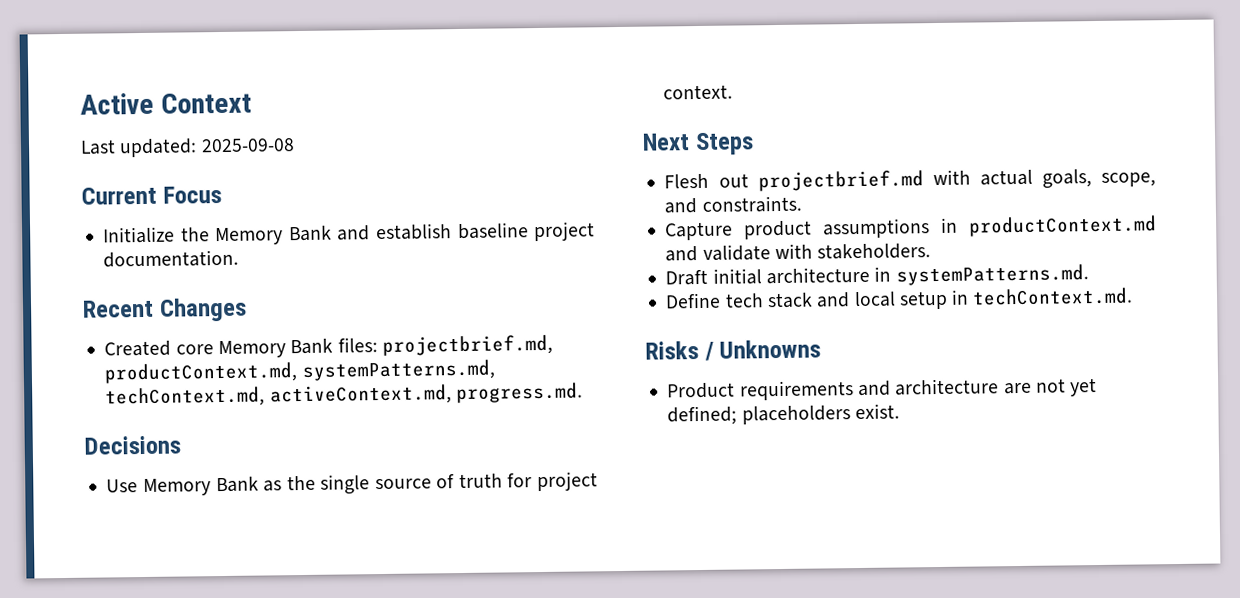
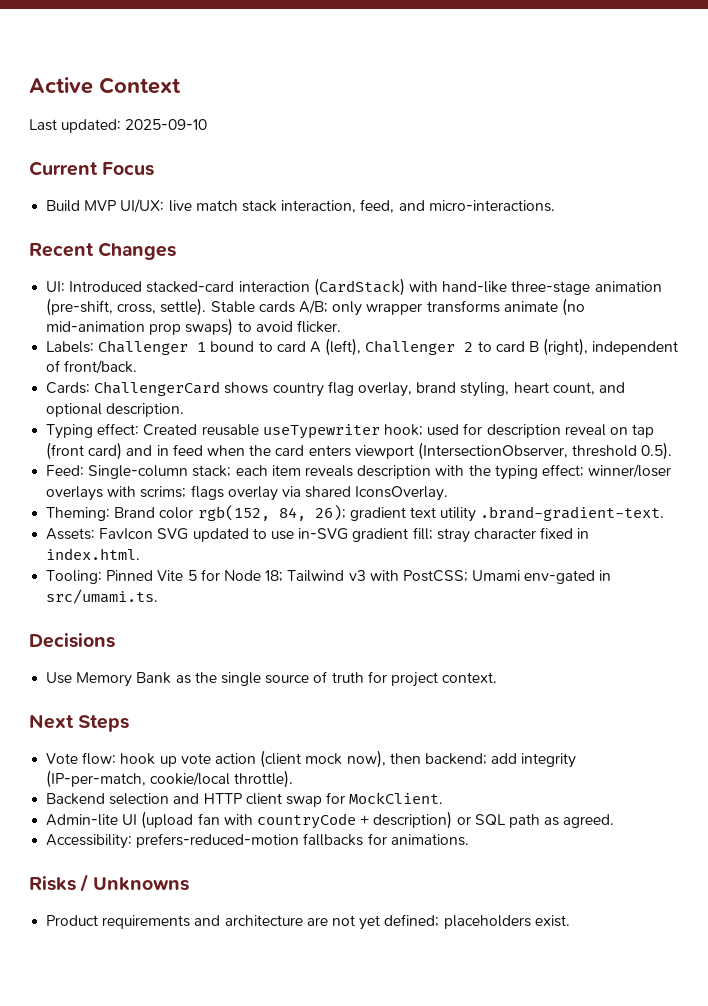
[200,138,295,153] 2025-09-08 -> [125,119,208,130] 2025-09-10
[103,221,595,246] [103,249,240,268] [82,297,247,322] [104,334,553,359] [104,359,495,384] [105,382,583,408] Initialize the Memory Bank and establish baseline project documentation. // Recent Changes // Created core Memory Bank files: projectbrief.md, productContext.md, systemPatterns.md, techContext.md, activeContext.md, progress.md. -> [46,199,555,213] [29,242,177,260] [46,278,662,296] [46,298,585,316] [46,318,341,336] [46,338,679,356] [46,360,138,374] [46,381,625,397] [46,403,185,417] [46,423,655,439] [46,442,673,460] [46,464,672,480] [46,485,449,501] [46,505,665,522] [46,527,590,543] [46,548,141,560] [46,569,612,584] [46,589,159,604] Build MVP UI/UX: live match stack interaction, feed, and micro-interactions. // Recent Changes // UI: Introduced stacked-card interaction (CardStack) with hand-like three-stage animation (pre-shift, cross, settle). Stable cards A/B; only wrapper transforms animate (no mid-animation prop swaps) to avoid flicker. // Labels: Challenger 1 bound to card A (left), Challenger 2 to card B (right), independent of front/back. // Cards: ChallengerCard shows country flag overlay, brand styling, heart count, and optional description. // Typing effect: Created reusable useTypewriter hook; used for description reveal on tap (front card) and in feed when the card enters viewport (IntersectionObserver, threshold 0.5). // Feed: Single-column stack; each item reveals description with the typing effect; winner/loser overlays with scrims; flags overlay via shared IconsOverlay. // Theming: Brand color rgb(152, 84, 26); gradient text utility .brand-gradient-text. // Assets: FavIcon SVG updated to use in-SVG gradient fill; stray character fixed in index.html. // Tooling: Pinned Vite 5 for Node 18; Tailwind v3 with PostCSS; Umami env-gated in src/umami.ts.
[664,169,1156,192] [664,195,802,214] [665,215,1157,241] [665,243,932,262] [665,264,1089,286] [665,287,1134,310] Flesh out projectbrief.md with actual goals, scope, and constraints. // Capture product assumptions in productContext.md and validate with stakeholders. // Draft initial architecture in systemPatterns.md. // Define tech stack and local setup in techContext.md. -> [46,750,577,768] [46,770,294,788] [46,792,444,807] [46,811,615,829] [46,833,469,849] Vote flow: hook up vote action (client mock now), then backend; add integrity (IP-per-match, cookie/local throttle). // Backend selection and HTTP client swap for MockClient. // Admin-lite UI (upload fan with countryCode + description) or SQL path as agreed. // Accessibility: prefers-reduced-motion fallbacks for animations.

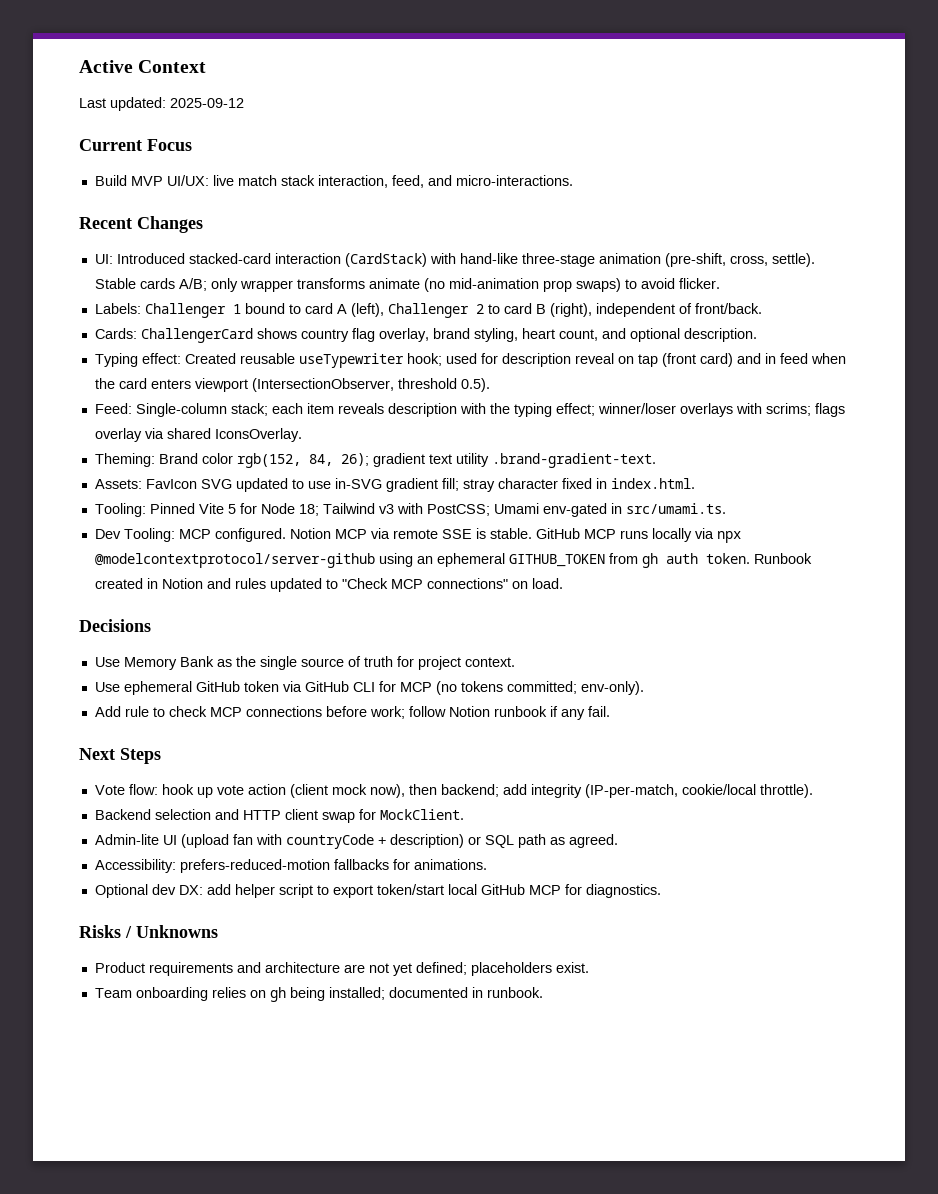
[125,119,208,130] 2025-09-10 -> [170,98,244,108] 2025-09-12
(159, 596) none -> [94,528,741,543] [94,553,812,568] [94,578,563,592] // Dev Tooling: MCP configured. Notion MCP via remote SSE is stable. GitHub MCP runs locally via npx @modelcontextprotocol/server-github using an ephemeral GITHUB_TOKEN from gh auth token. Runbook created in Notion and rules updated to "Check MCP connections" on load.
(498, 677) none -> [94,681,644,695] [94,706,610,720] // Use ephemeral GitHub token via GitHub CLI for MCP (no tokens committed; env-only). // Add rule to check MCP connections before work; follow Notion runbook if any fail.
(469, 840) none -> [94,884,661,898] // Optional dev DX: add helper script to export token/start local GitHub MCP for diagnostics.
(570, 921) none -> [94,987,543,1002] // Team onboarding relies on gh being installed; documented in runbook.

